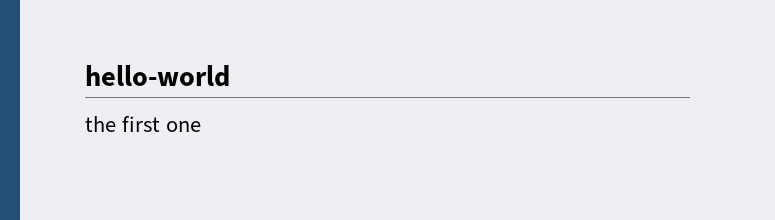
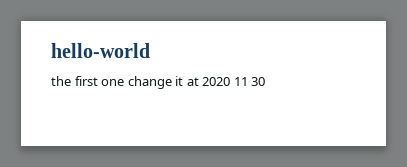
(202, 126) none -> [127,76,266,89] change it at 2020 11 30

